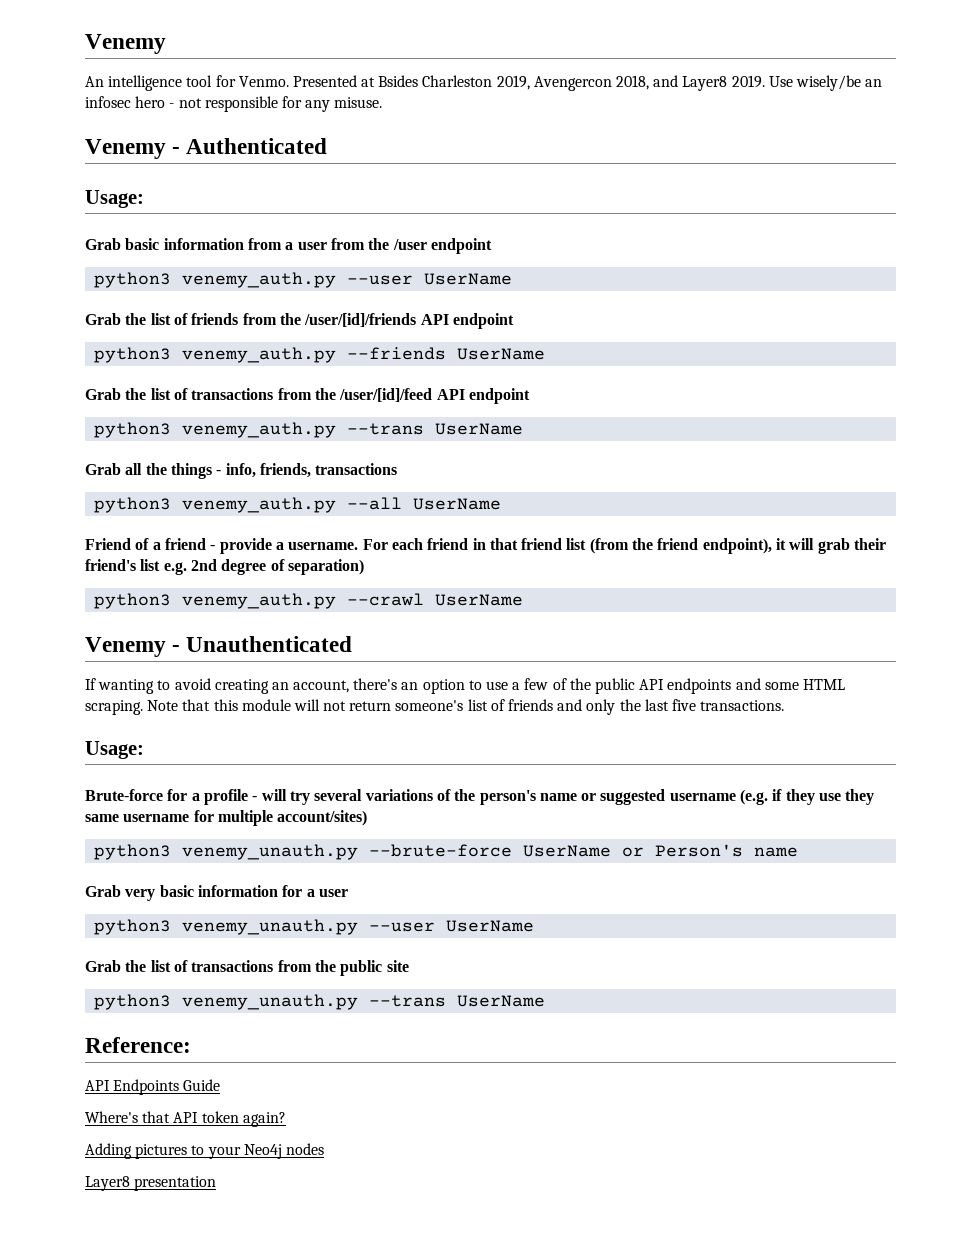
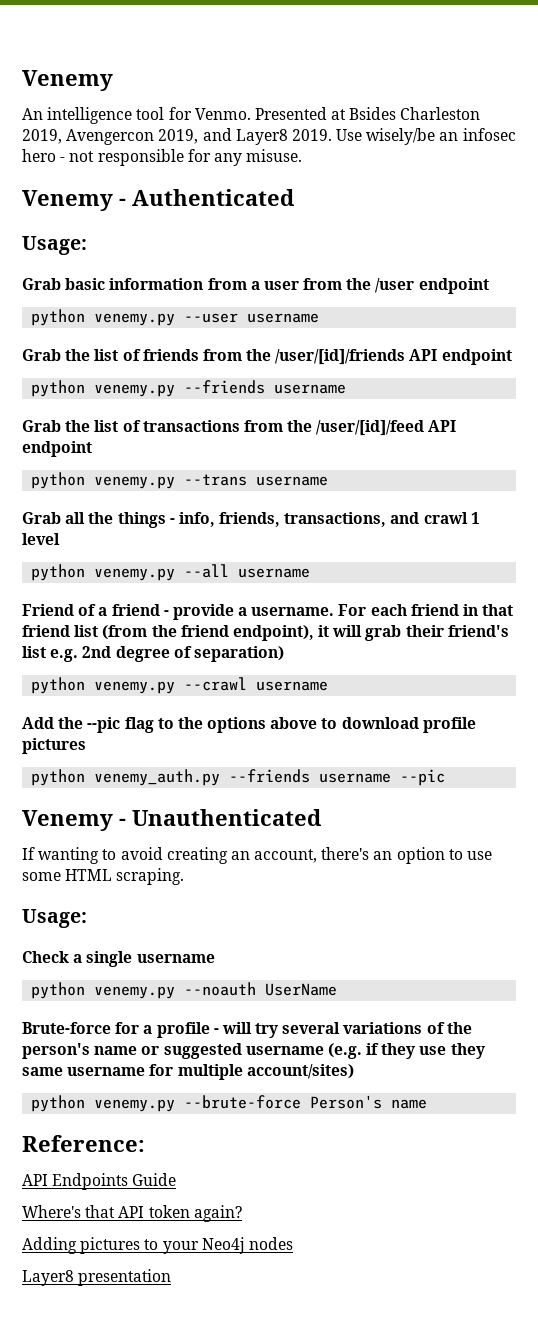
[616,75,650,90] 2018, -> [158,129,199,144] 2019,
[94,272,513,288] python3 venemy_auth.py --user UserName -> [31,309,320,326] python venemy.py --user username
[94,347,546,363] python3 venemy_auth.py --friends UserName -> [31,380,347,397] python venemy.py --friends username
[94,422,524,438] python3 venemy_auth.py --trans UserName -> [31,472,329,489] python venemy.py --trans username
[315,463,398,475] [94,497,502,513] transactions // python3 venemy_auth.py --all UserName -> [284,512,480,527] [22,533,60,545] [31,564,311,581] transactions, and crawl 1 level // python venemy.py --all username
[94,593,524,609] python3 venemy_auth.py --crawl UserName -> [31,677,329,694] [22,717,476,733] [22,738,86,754] [31,769,446,786] python venemy.py --crawl username // Add the --pic flag to the options above to download profile pictures // python venemy_auth.py --friends username --pic
[512,678,845,694] [85,699,785,715] [85,741,144,759] a few of the public API endpoints and some HTML scraping. Note that this module will not return someone's list of friends and only the last five transactions. // Usage: -> [22,868,185,885] [22,909,87,928] [22,951,215,967] [31,982,338,999] some HTML scraping. // Usage: // Check a single username // python venemy.py --noauth UserName
[94,844,799,860] [85,885,348,901] [94,919,535,935] [85,960,409,976] [94,994,546,1010] python3 venemy_unauth.py --brute-force UserName or Person's name // Grab very basic information for a user // python3 venemy_unauth.py --user UserName // Grab the list of transactions from the public site // python3 venemy_unauth.py --trans UserName -> [31,1095,428,1112] python venemy.py --brute-force Person's name

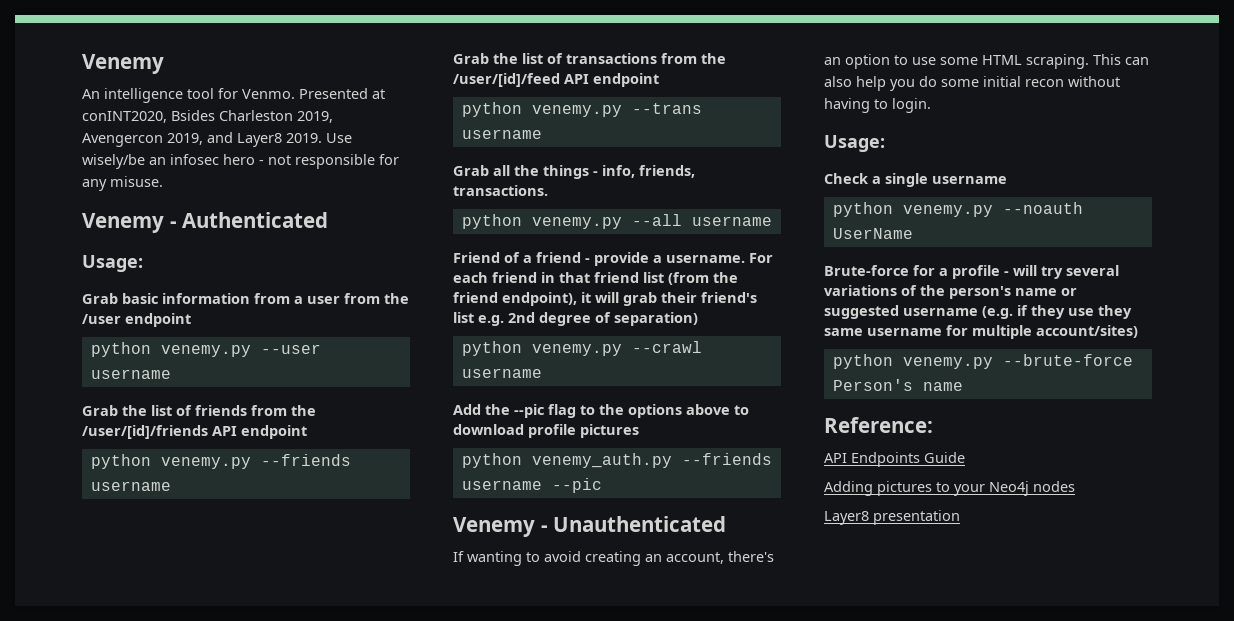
(347, 114) none -> [82,111,167,123] conINT2020,
[284,512,480,527] [22,533,60,545] transactions, and crawl 1 level -> [453,185,548,196] transactions.
(185, 876) none -> [1093,54,1149,65] [824,76,1120,91] [824,98,931,113] This can also help you do some initial recon without having to login.
[22,1205,242,1222] // Where's that API token again? -> (965, 457) none

